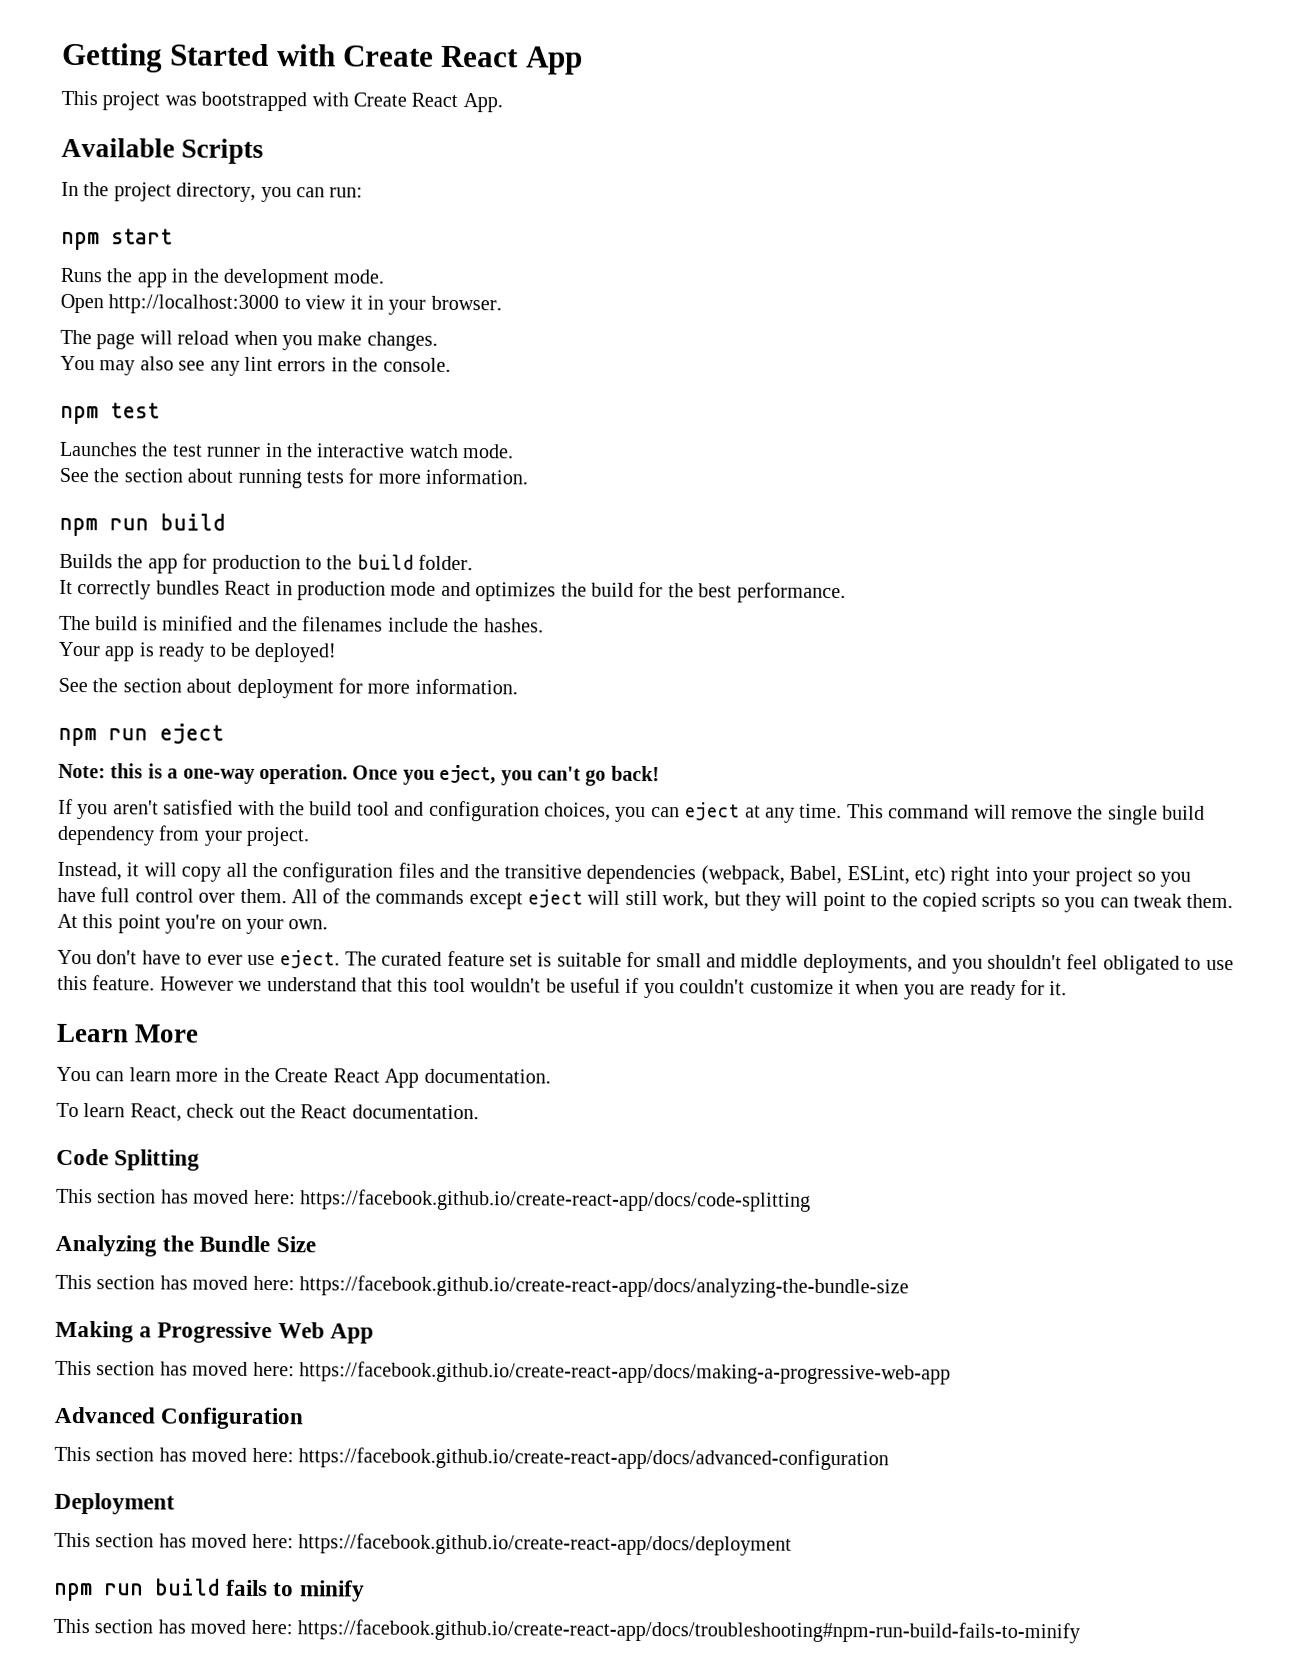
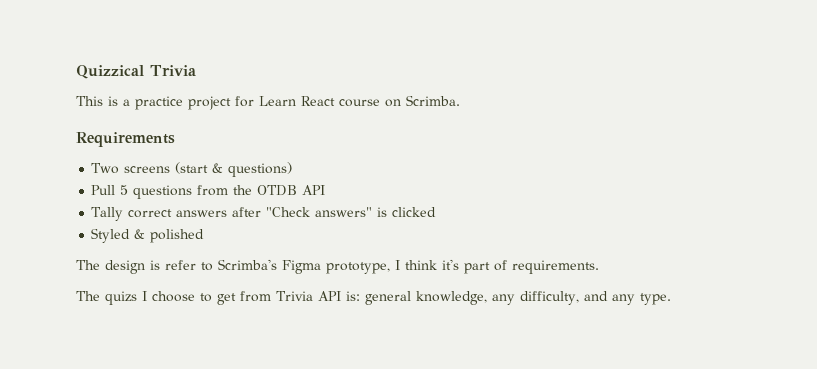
[61,42,583,75] [61,90,503,113] [61,137,265,164] [61,181,364,203] [61,228,173,251] [60,267,385,289] [60,293,502,315] [60,329,438,351] [60,355,451,376] [60,402,160,425] [59,441,515,459] [59,467,529,489] [59,513,226,537] [59,553,474,575] [59,579,846,604] [59,615,544,633] [58,641,338,663] [58,677,518,699] [58,723,224,747] [58,763,660,786] [58,798,1206,825] [57,825,311,847] [57,861,1192,887] [57,887,1234,913] [57,913,329,935] [57,949,1234,975] [57,975,1068,1000] [56,1023,200,1043] [56,1066,551,1088] [56,1102,479,1122] [56,1148,201,1171] [56,1188,811,1212] [55,1234,316,1257] [55,1274,909,1299] [55,1320,374,1344] [55,1360,951,1385] [54,1406,305,1430] [54,1446,889,1471] [54,1492,175,1515] [54,1532,792,1556] [53,1578,365,1602] [53,1618,1080,1644] Getting Started with Create React App // This project was bootstrapped with Create React App. // Available Scripts // In the project directory, you can run: // npm start // Runs the app in the development mode. // Open http://localhost:3000 to view it in your browser. // The page will reload when you make changes. // You may also see any lint errors in the console. // npm test // Launches the test runner in the interactive watch mode. // See the section about running tests for more information. // npm run build // Builds the app for production to the build folder. // It correctly bundles React in production mode and optimizes the build for the best performance. // The build is minified and the filenames include the hashes. // Your app is ready to be deployed! // See the section about deployment for more information. // npm run eject // Note: this is a one-way operation. Once you eject, you can't go back! // If you aren't satisfied with the build tool and configuration choices, you can eject at any time. This command will remove the single build dependency from your project. // Instead, it will copy all the configuration files and the transitive dependencies (webpack, Babel, ESLint, etc) right into your project so you have full control over them. All of the commands except eject will still work, but they will point to the copied scripts so you can tweak them. At this point you're on your own. // You don't have to ever use eject. The curated feature set is suitable for small and middle deployments, and you shouldn't feel obligated to use this feature. However we understand that this tool wouldn't be useful if you couldn't customize it when you are ready for it. // Learn More // You can learn more in the Create React App documentation. // To learn React, check out the React documentation. // Code Splitting // This section has moved here: https://facebook.github.io/create-react-app/docs/code-splitting // Analyzing the Bundle Size // This section has moved here: https://facebook.github.io/create-react-app/docs/analyzing-the-bundle-size // Making a Progressive Web App // This section has moved here: https://facebook.github.io/create-react-app/docs/making-a-progressive-web-app // Advanced Configuration // This section has moved here: https://facebook.github.io/create-react-app/docs/advanced-configuration // Deployment // This section has moved here: https://facebook.github.io/create-react-app/docs/deployment // npm run build fails to minify // This section has moved here: https://facebook.github.io/create-react-app/docs/troubleshooting#npm-run-build-fails-to-minify -> [76,65,196,79] [76,95,460,110] [76,132,175,147] [91,162,293,177] [91,185,326,199] [91,207,437,221] [91,228,205,243] [76,259,599,274] [76,291,671,305] Quizzical Trivia // This is a practice project for Learn React course on Scrimba. // Requirements // Two screens (start & questions) // Pull 5 questions from the OTDB API // Tally correct answers after "Check answers" is clicked // Styled & polished // The design is refer to Scrimba's Figma prototype, I think it's part of requirements. // The quizs I choose to get from Trivia API is: general knowledge, any difficulty, and any type.

